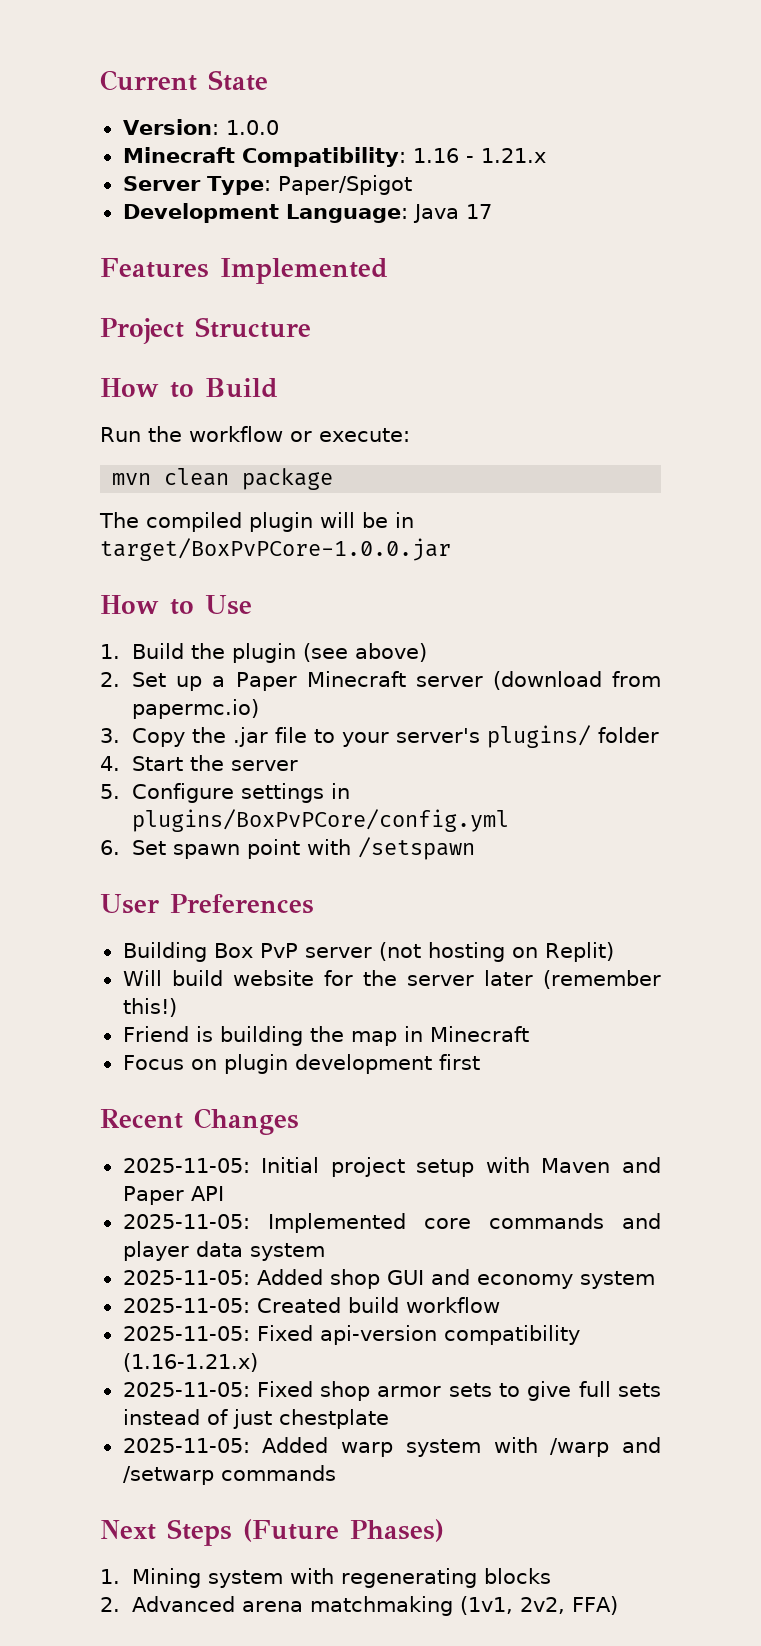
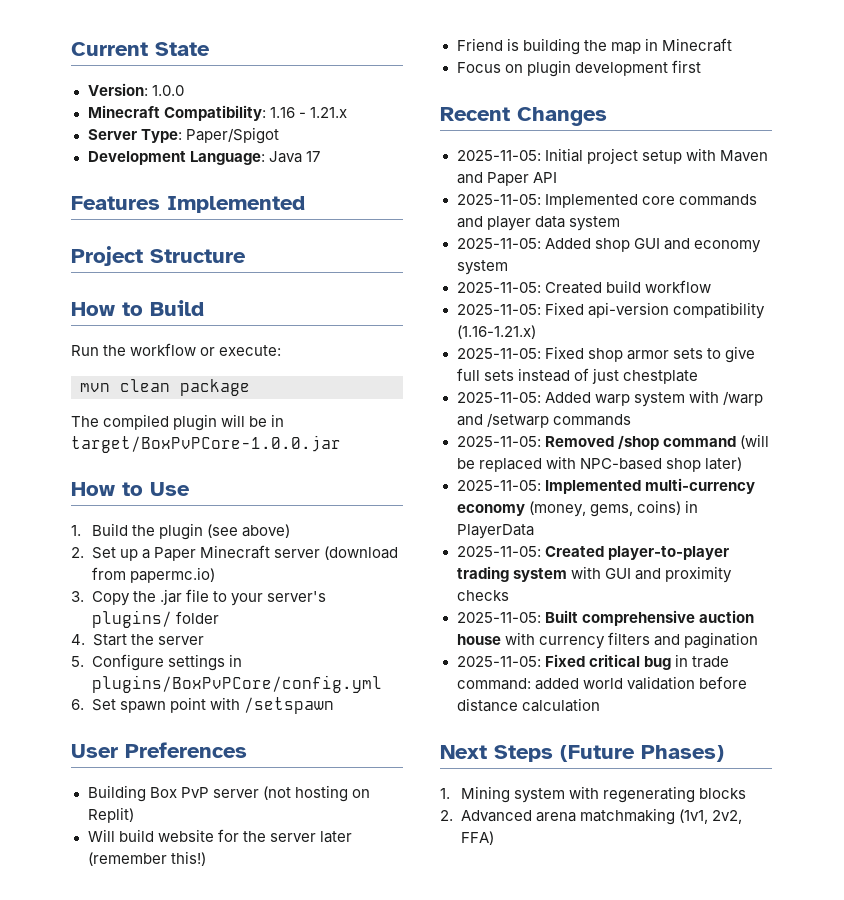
(336, 1473) none -> [456,434,769,450] [456,456,742,472] [456,478,755,494] [456,500,698,517] [456,524,534,539] [456,546,729,560] [456,566,732,583] [456,590,509,601] [456,610,754,626] [456,632,758,649] [456,654,729,670] [456,676,747,690] [456,698,600,712] // 2025-11-05: Removed /shop command (will be replaced with NPC-based shop later) // 2025-11-05: Implemented multi-currency economy (money, gems, coins) in PlayerData // 2025-11-05: Created player-to-player trading system with GUI and proximity checks // 2025-11-05: Built comprehensive auction house with currency filters and pagination // 2025-11-05: Fixed critical bug in trade command: added world validation before distance calculation

